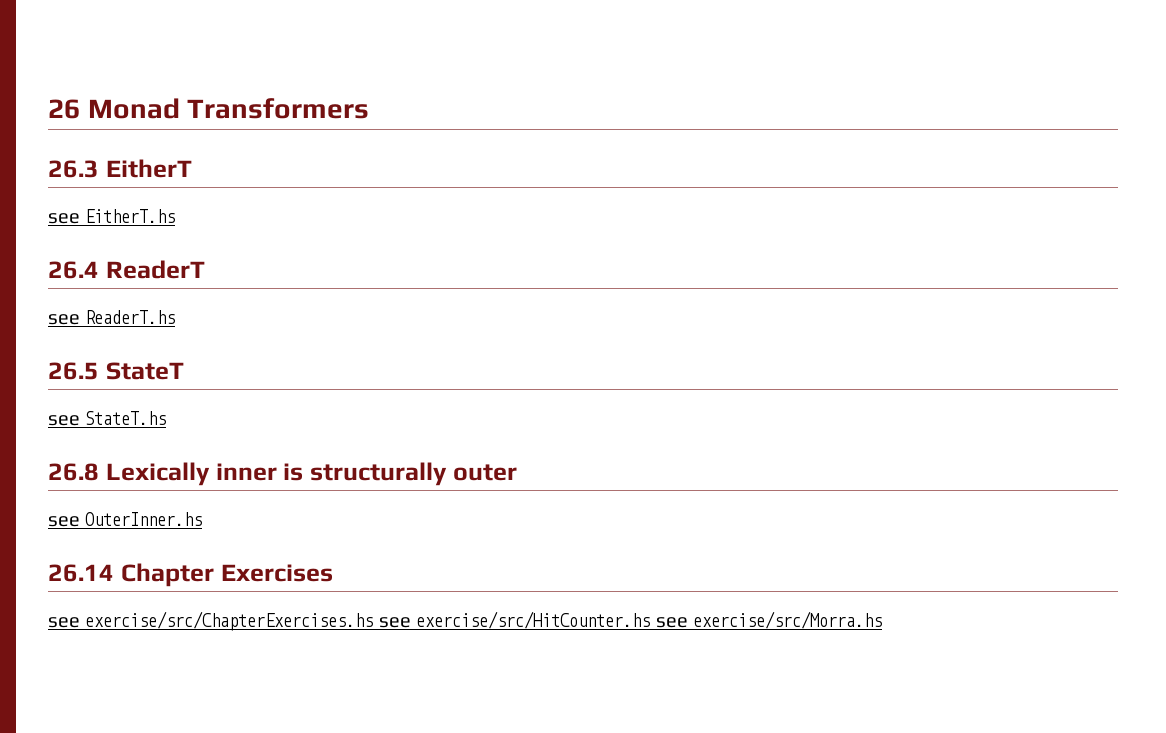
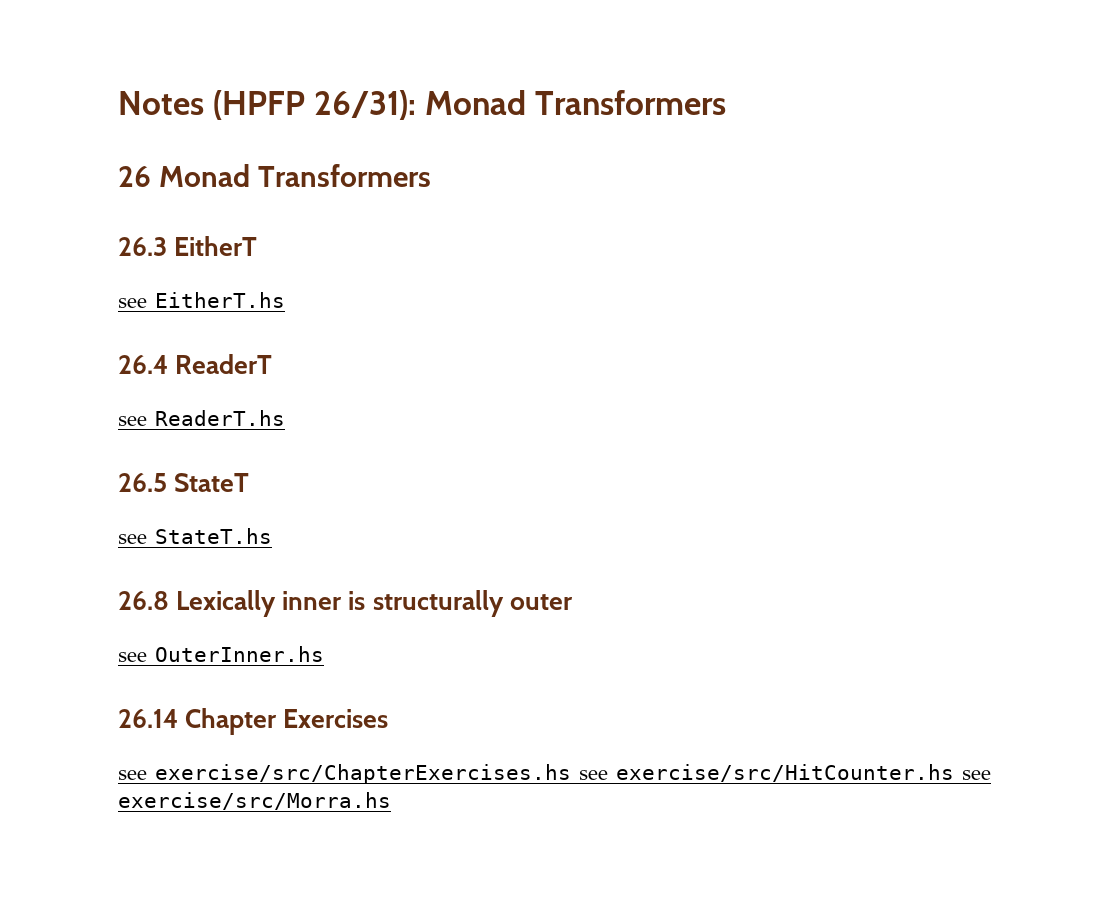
(48, 109) none -> [118,90,727,120] Notes (HPFP 26/31): Monad Transformers //

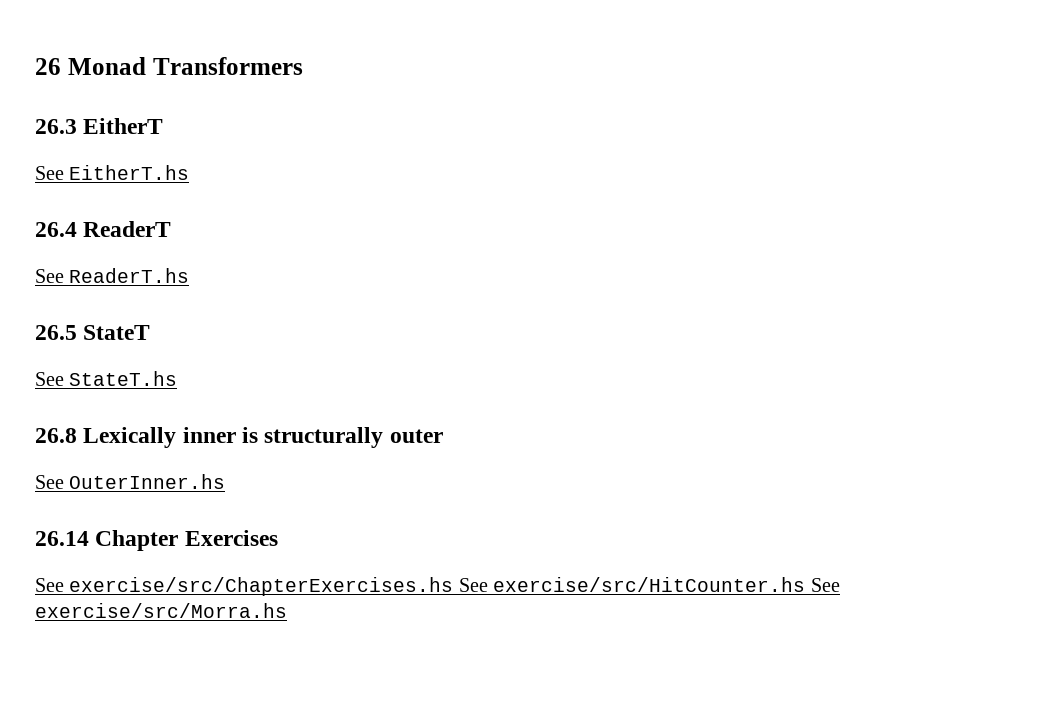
[118,90,727,120] Notes (HPFP 26/31): Monad Transformers // -> (35, 66) none
[118,298,147,308] see -> [35,166,64,180] See
[118,416,147,426] see -> [35,269,64,283] See
[118,534,147,544] see -> [35,372,64,386] See
[118,652,147,662] see -> [35,475,64,489] See
[118,764,991,784] see exercise/src/ChapterExercises.hs see exercise/src/HitCounter.hs see -> [35,577,840,596] See exercise/src/ChapterExercises.hs See exercise/src/HitCounter.hs See

